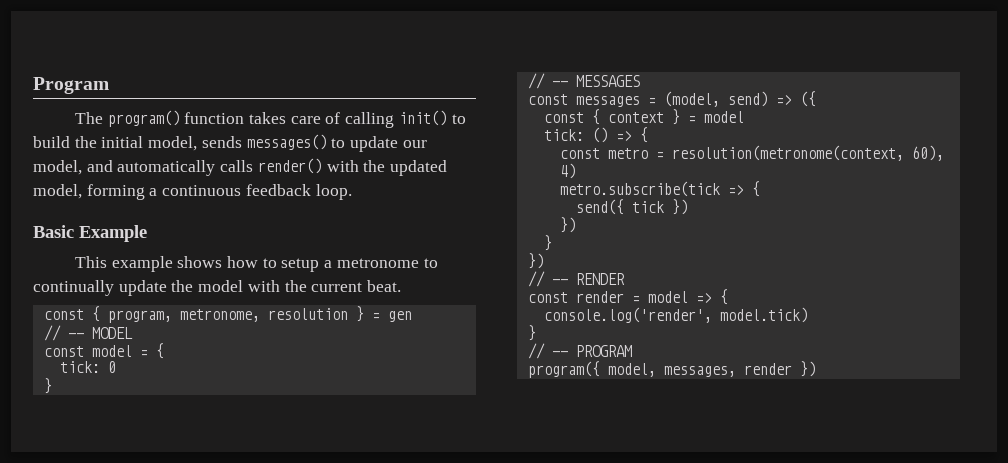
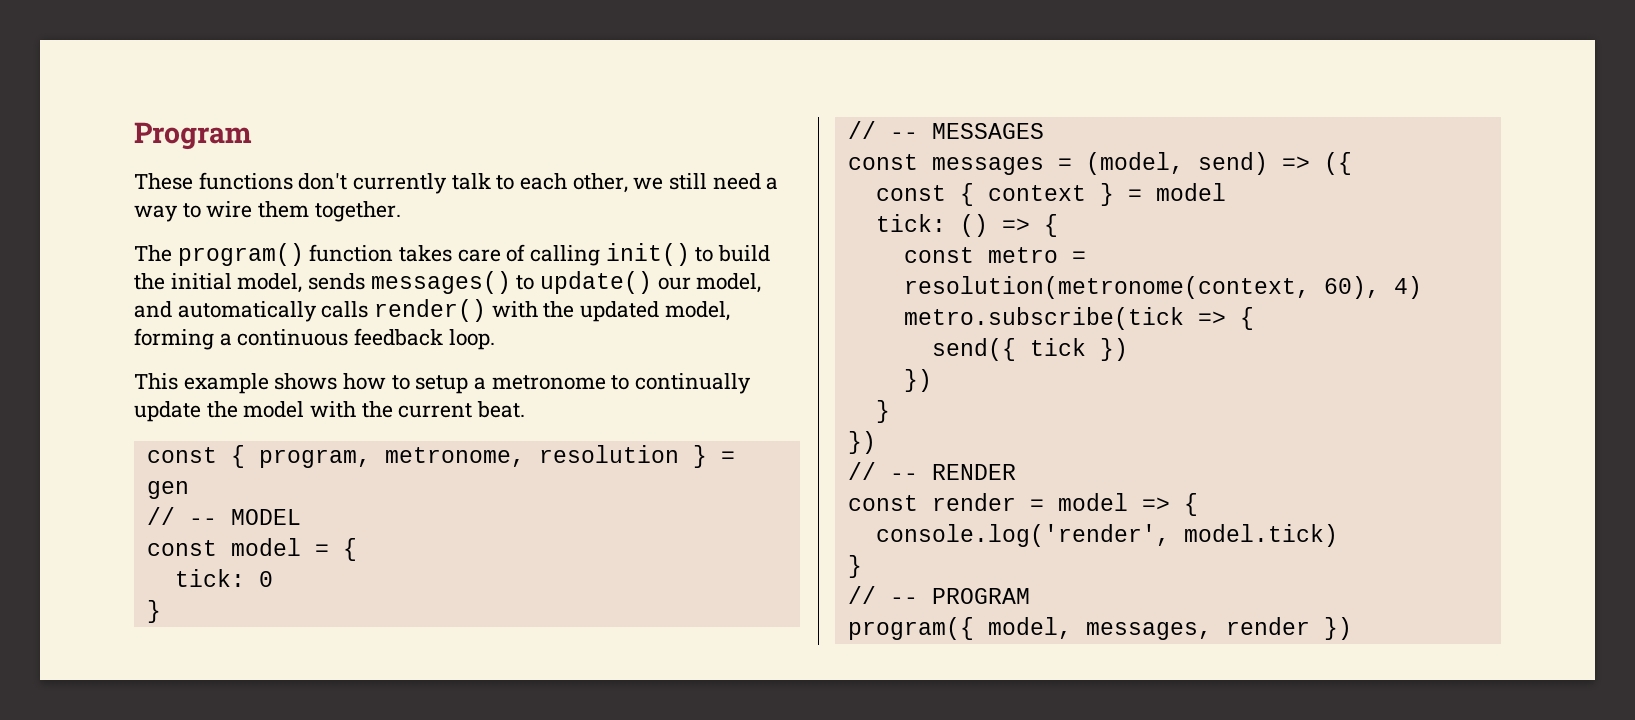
(109, 85) none -> [134,172,779,194] [134,201,401,222] // These functions don't currently talk to each other, we still need a way to wire them together.
[350,136,399,152] update -> [540,271,653,294] update()
[33,225,147,242] // Basic Example -> (495, 339) none

